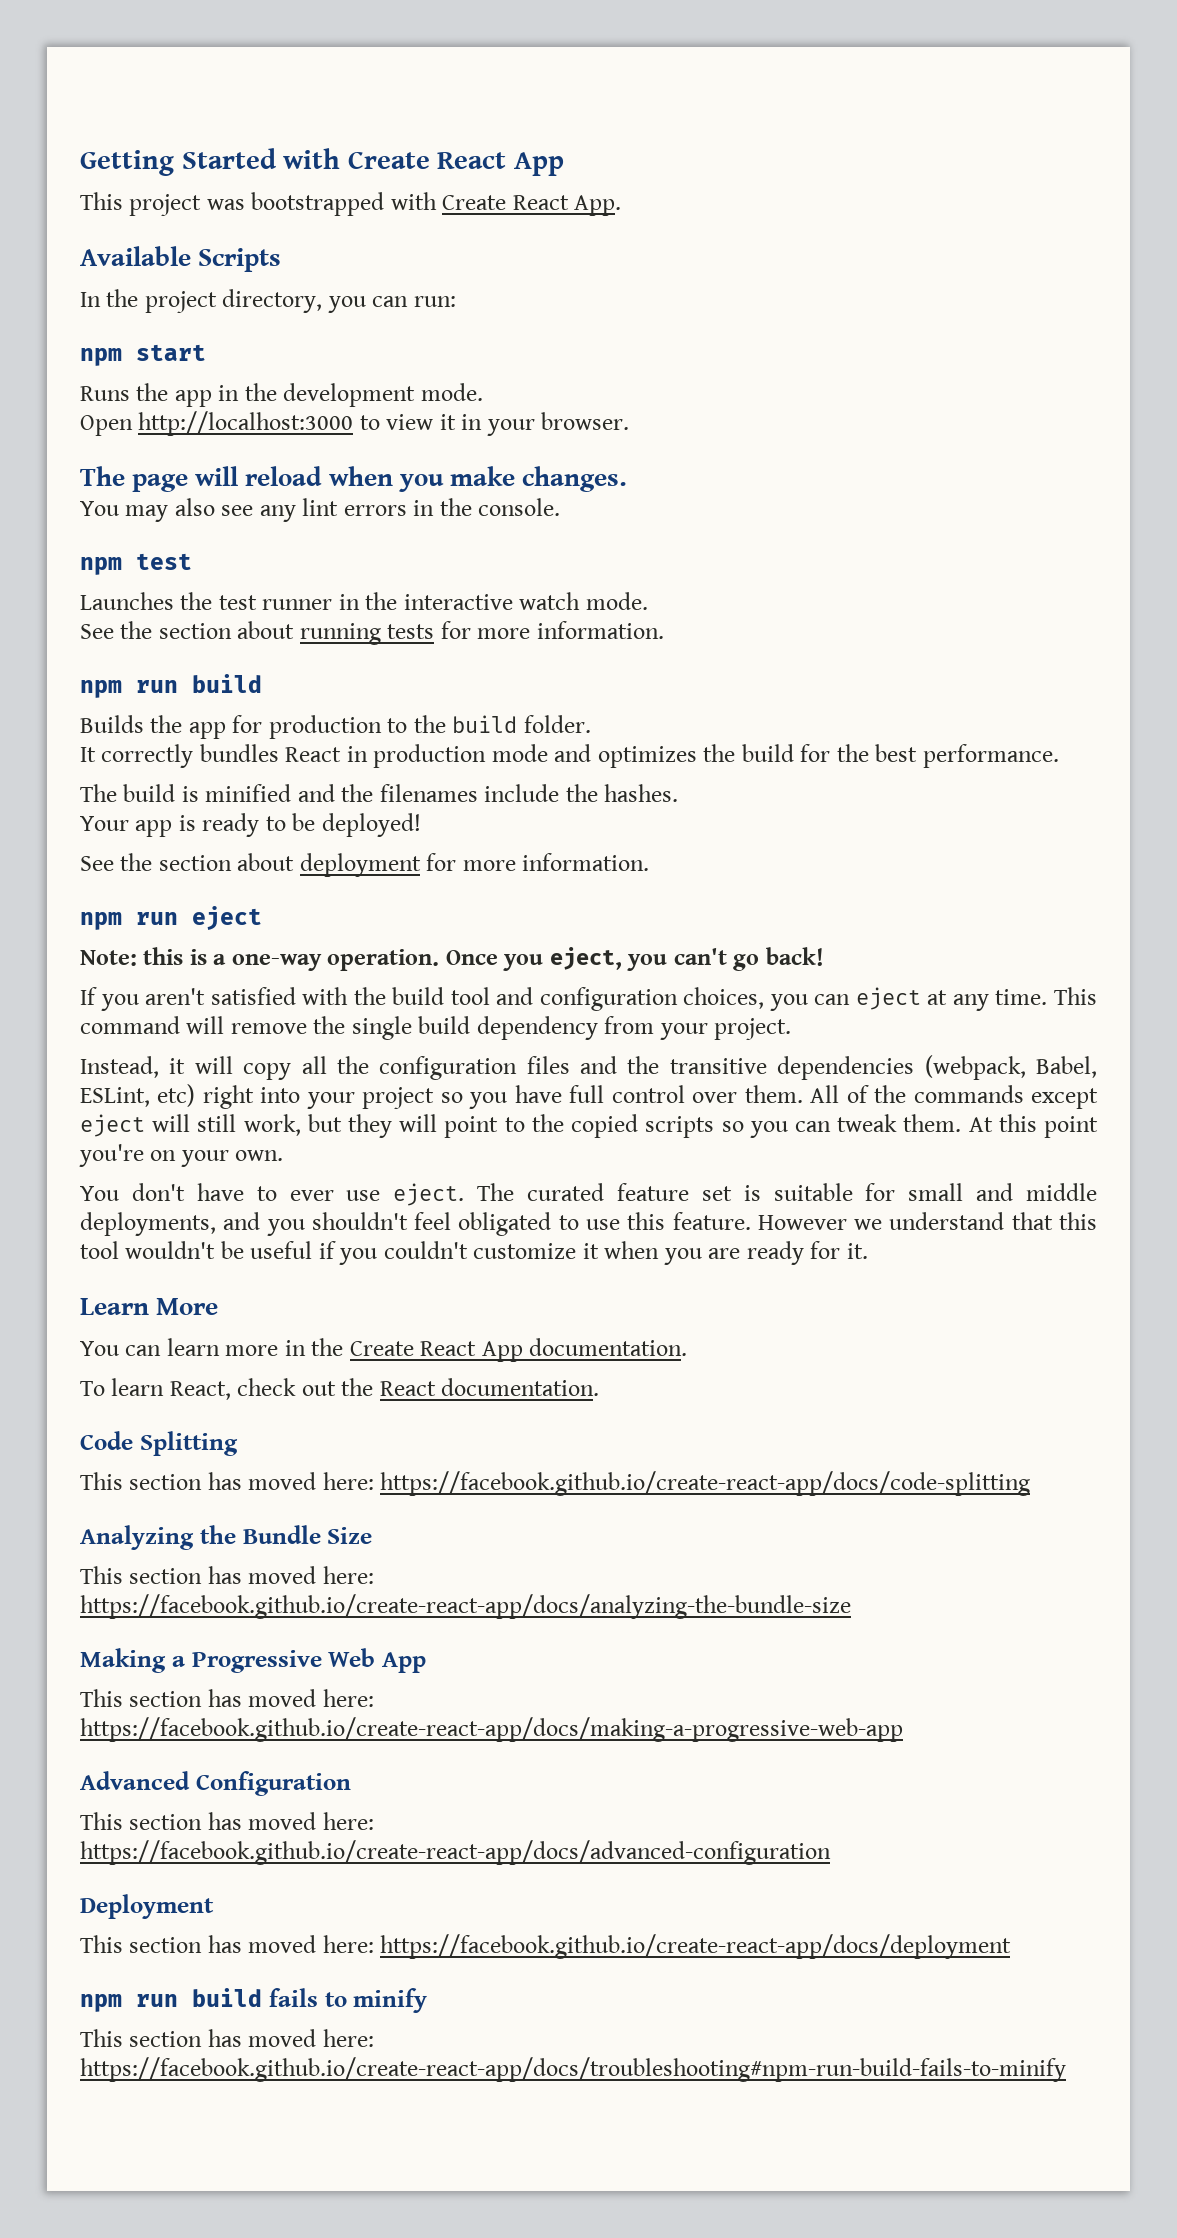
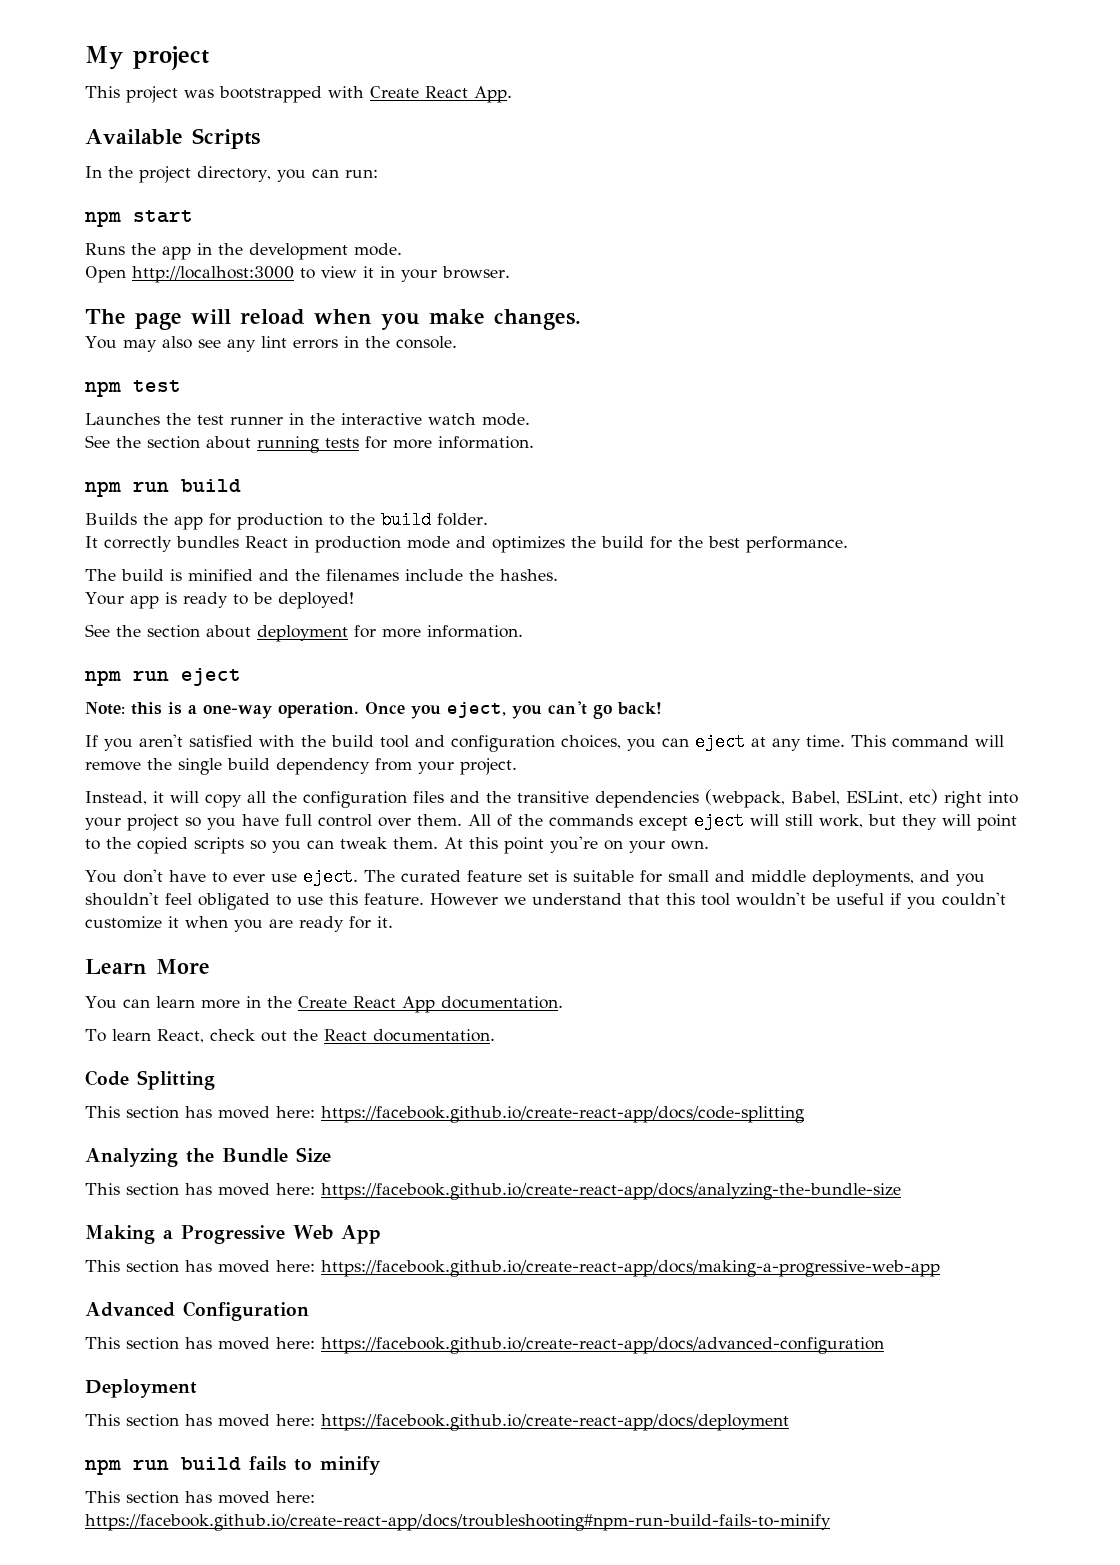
[80,148,564,176] Getting Started with Create React App -> [85,46,209,70] My project

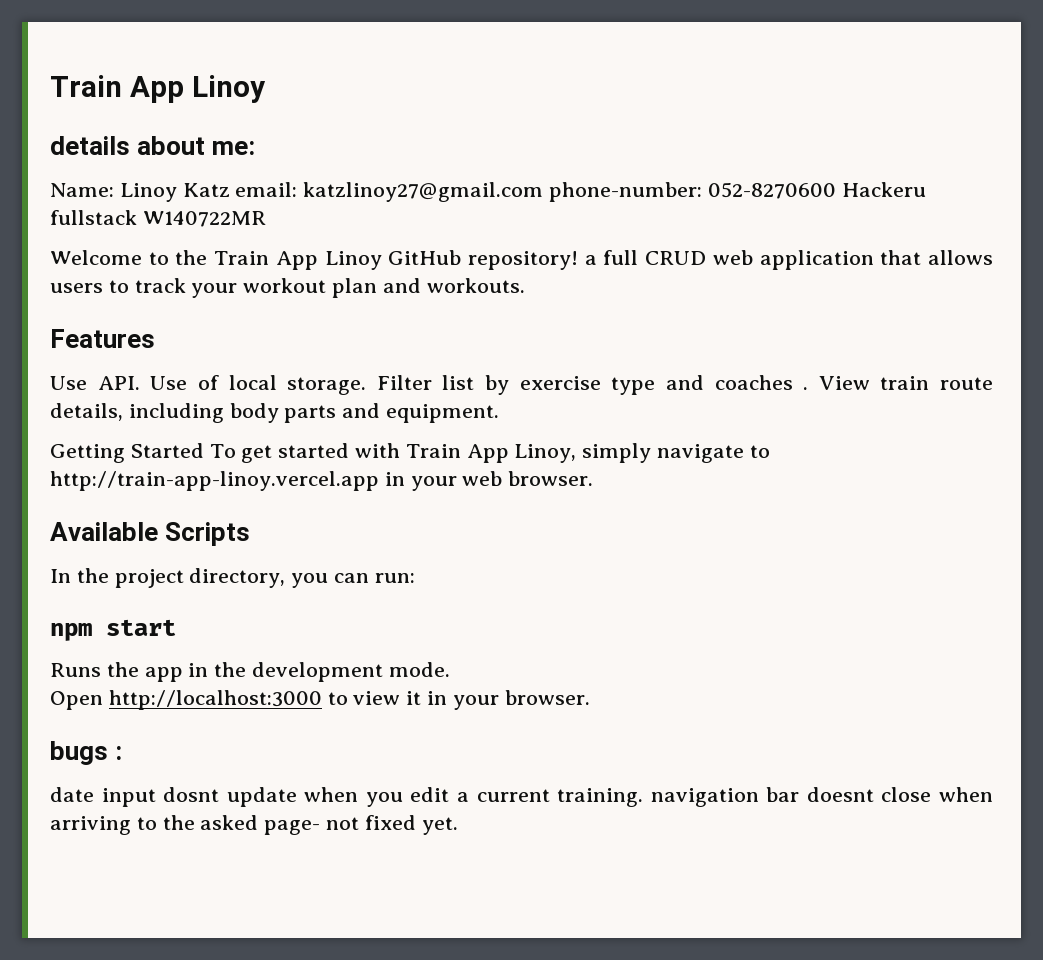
[85,46,209,70] [85,86,512,103] My project // This project was bootstrapped with Create React App. -> [50,75,266,103] [50,136,256,155] [50,182,926,202] [50,210,266,227] [50,250,994,270] [50,278,525,298] [50,329,155,348] [50,375,993,395] [50,403,500,423] [50,443,770,463] [50,471,594,491] Train App Linoy // details about me: // Name: Linoy Katz email: katzlinoy27@gmail.com phone-number: 052-8270600 Hackeru fullstack W140722MR // Welcome to the Train App Linoy GitHub repository! a full CRUD web application that allows users to track your workout plan and workouts. // Features // Use API. Use of local storage. Filter list by exercise type and coaches . View train route details, including body parts and equipment. // Getting Started To get started with Train App Linoy, simply navigate to http://train-app-linoy.vercel.app in your web browser.
[85,309,581,330] [85,336,457,352] [85,380,181,397] [85,413,530,426] [85,435,534,453] [85,479,241,497] [85,511,488,530] [85,536,848,553] [85,569,558,581] [85,592,354,609] [85,624,523,642] [85,668,241,686] [85,701,662,719] [85,733,1004,752] [85,758,517,775] [85,789,1018,808] [85,812,1017,831] [85,836,709,854] [85,868,985,887] [85,892,1006,910] [85,916,393,932] [85,959,210,974] [85,996,563,1013] [85,1029,495,1043] [85,1070,215,1090] [85,1106,804,1123] [85,1147,331,1167] [85,1183,901,1200] [85,1225,381,1244] [85,1260,940,1277] [85,1301,309,1321] [85,1337,884,1354] [85,1379,197,1398] [85,1414,789,1431] [85,1456,381,1475] [85,1491,315,1504] [85,1514,831,1531] The page will reload when you make changes. // You may also see any lint errors in the console. // npm test // Launches the test runner in the interactive watch mode. // See the section about running tests for more information. // npm run build // Builds the app for production to the build folder. // It correctly bundles React in production mode and optimizes the build for the best performance. // The build is minified and the filenames include the hashes. // Your app is ready to be deployed! // See the section about deployment for more information. // npm run eject // Note: this is a one-way operation. Once you eject, you can't go back! // If you aren't satisfied with the build tool and configuration choices, you can eject at any time. This command will remove the single build dependency from your project. // Instead, it will copy all the configuration files and the transitive dependencies (webpack, Babel, ESLint, etc) right into your project so you have full control over them. All of the commands except eject will still work, but they will point to the copied scripts so you can tweak them. At this point you're on your own. // You don't have to ever use eject. The curated feature set is suitable for small and middle deployments, and you shouldn't feel obligated to use this feature. However we understand that this tool wouldn't be useful if you couldn't customize it when you are ready for it. // Learn More // You can learn more in the Create React App documentation. // To learn React, check out the React documentation. // Code Splitting // This section has moved here: https://facebook.github.io/create-react-app/docs/code-splitting // Analyzing the Bundle Size // This section has moved here: https://facebook.github.io/create-react-app/docs/analyzing-the-bundle-size // Making a Progressive Web App // This section has moved here: https://facebook.github.io/create-react-app/docs/making-a-progressive-web-app // Advanced Configuration // This section has moved here: https://facebook.github.io/create-react-app/docs/advanced-configuration // Deployment // This section has moved here: https://facebook.github.io/create-react-app/docs/deployment // npm run build fails to minify // This section has moved here: https://facebook.github.io/create-react-app/docs/troubleshooting#npm-run-build-fails-to-minify -> [50,741,123,765] [50,787,993,807] [50,815,458,835] bugs : // date input dosnt update when you edit a current training. navigation bar doesnt close when arriving to the asked page- not fixed yet.

